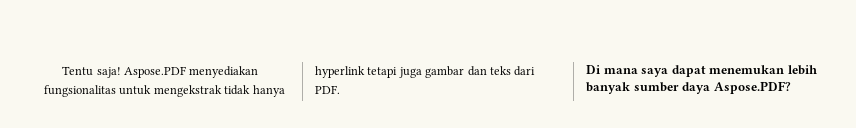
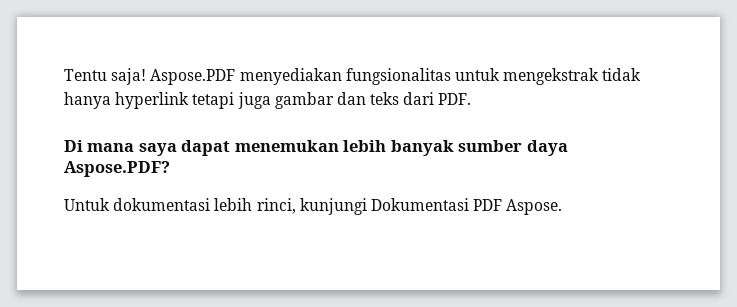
(791, 87) none -> [64,198,563,215] // Untuk dokumentasi lebih rinci, kunjungi Dokumentasi PDF Aspose.

